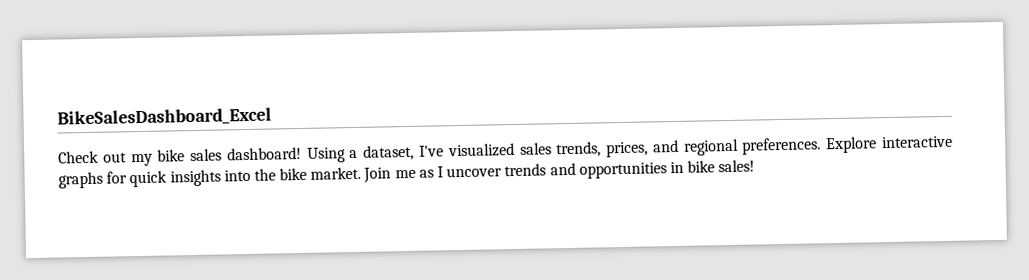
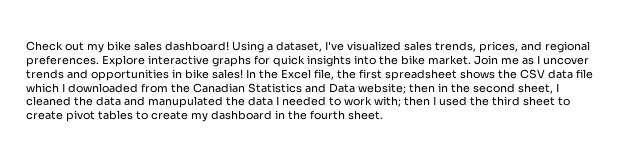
[57,107,272,128] BikeSalesDashboard_Excel // -> (26, 46) none
(756, 166) none -> [246,69,593,81] [26,83,559,94] [26,96,570,108] [26,110,383,122] In the Excel file, the first spreadsheet shows the CSV data file which I downloaded from the Canadian Statistics and Data website; then in the second sheet, I cleaned the data and manupulated the data I needed to work with; then I used the third sheet to create pivot tables to create my dashboard in the fourth sheet.

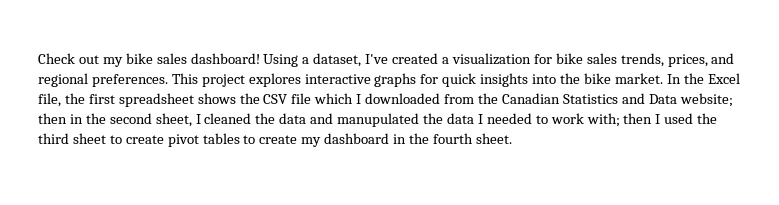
[347,41,401,51] visualized -> [392,53,583,65] created a visualization for bike
[102,55,145,67] Explore -> [171,73,301,87] This project explores
[474,55,589,65] [26,69,243,81] Join me as I uncover trends and opportunities in bike sales! -> (663, 78) none
[548,69,573,79] data -> (288, 99) none

